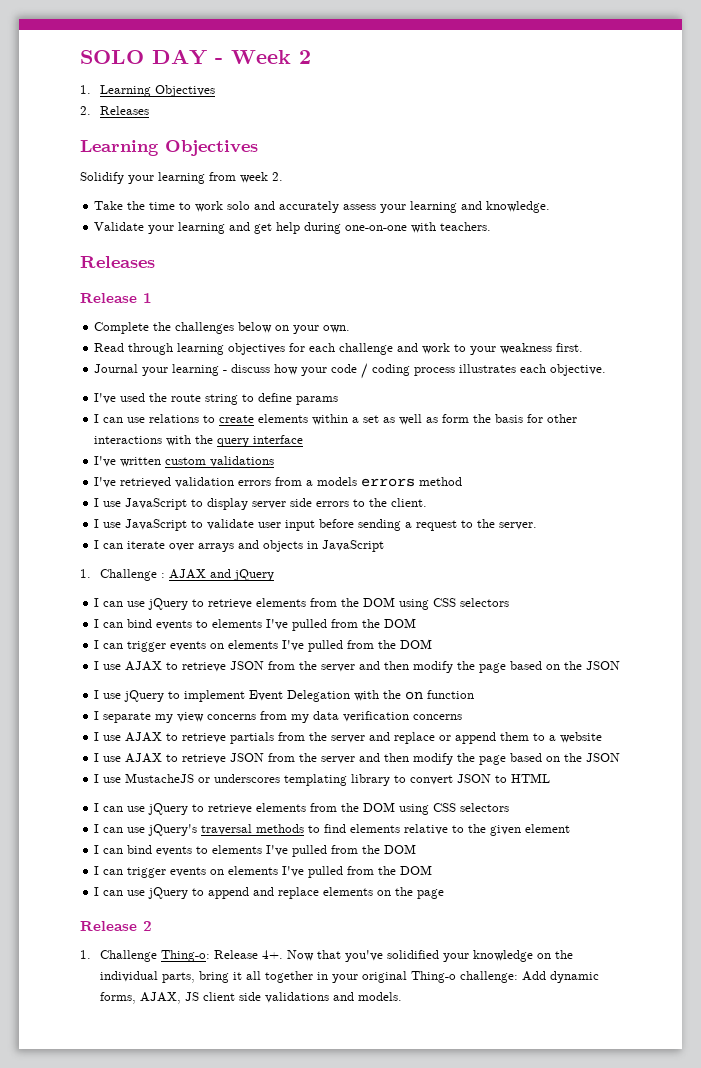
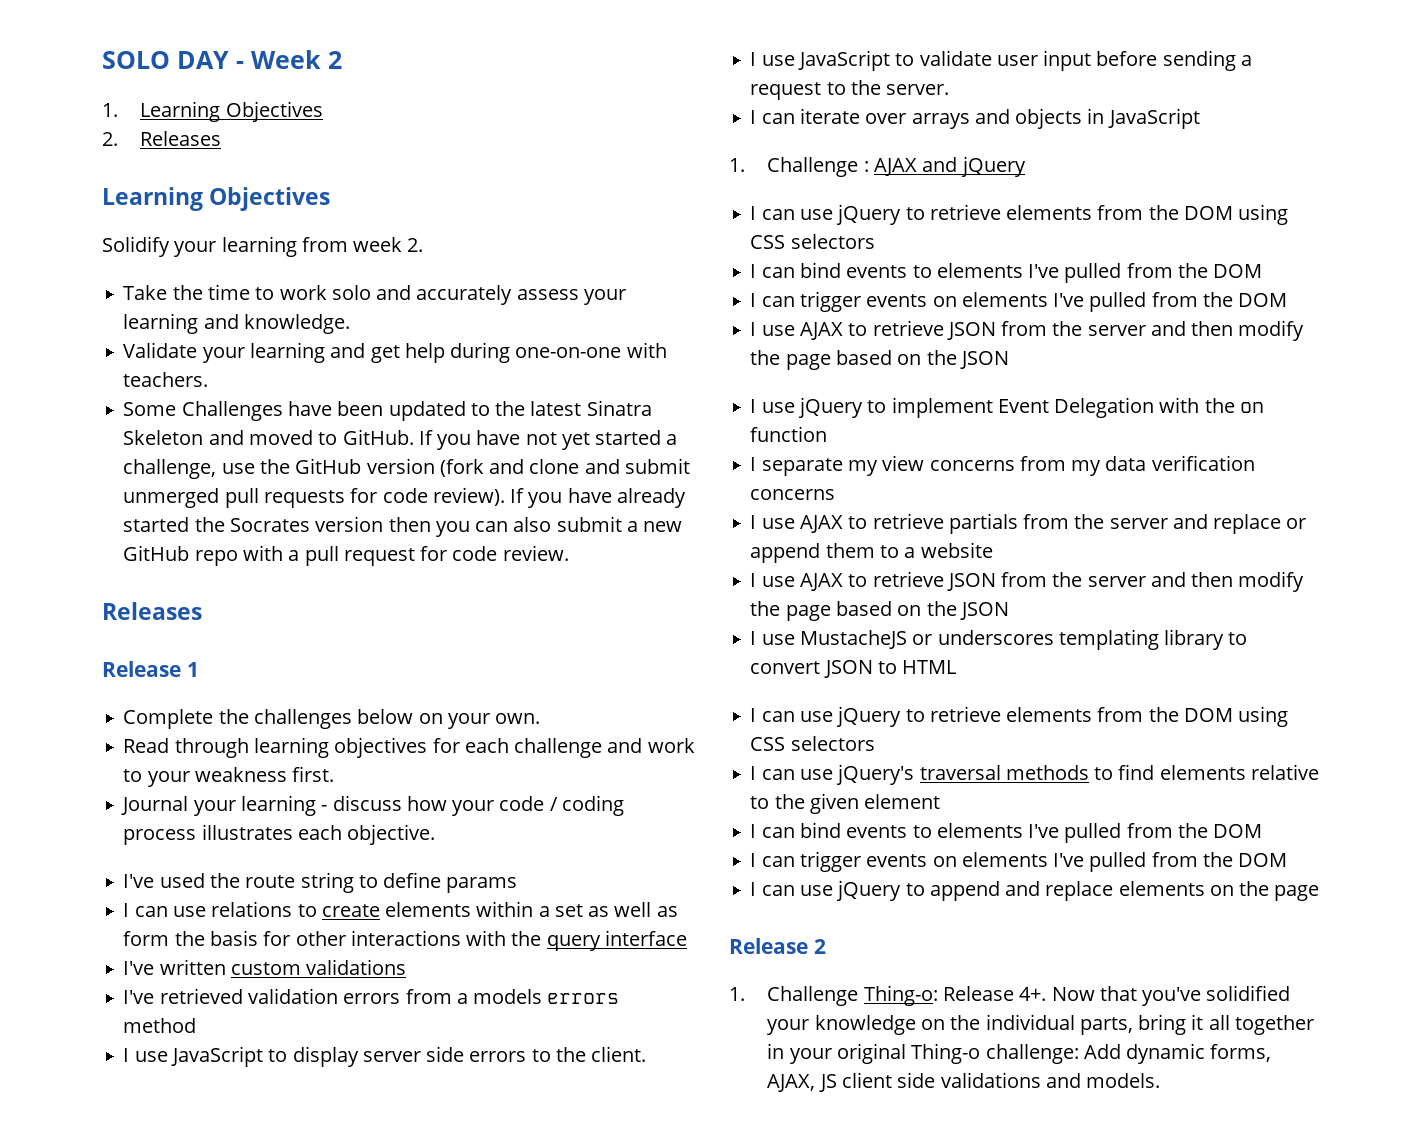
(492, 226) none -> [123,400,652,421] [123,429,678,450] [123,458,690,479] [123,487,686,508] [123,516,683,537] [123,545,569,566] // Some Challenges have been updated to the latest Sinatra Skeleton and moved to GitHub. If you have not yet started a challenge, use the GitHub version (fork and clone and submit unmerged pull requests for code review). If you have already started the Socrates version then you can also submit a new GitHub repo with a pull request for code review.

